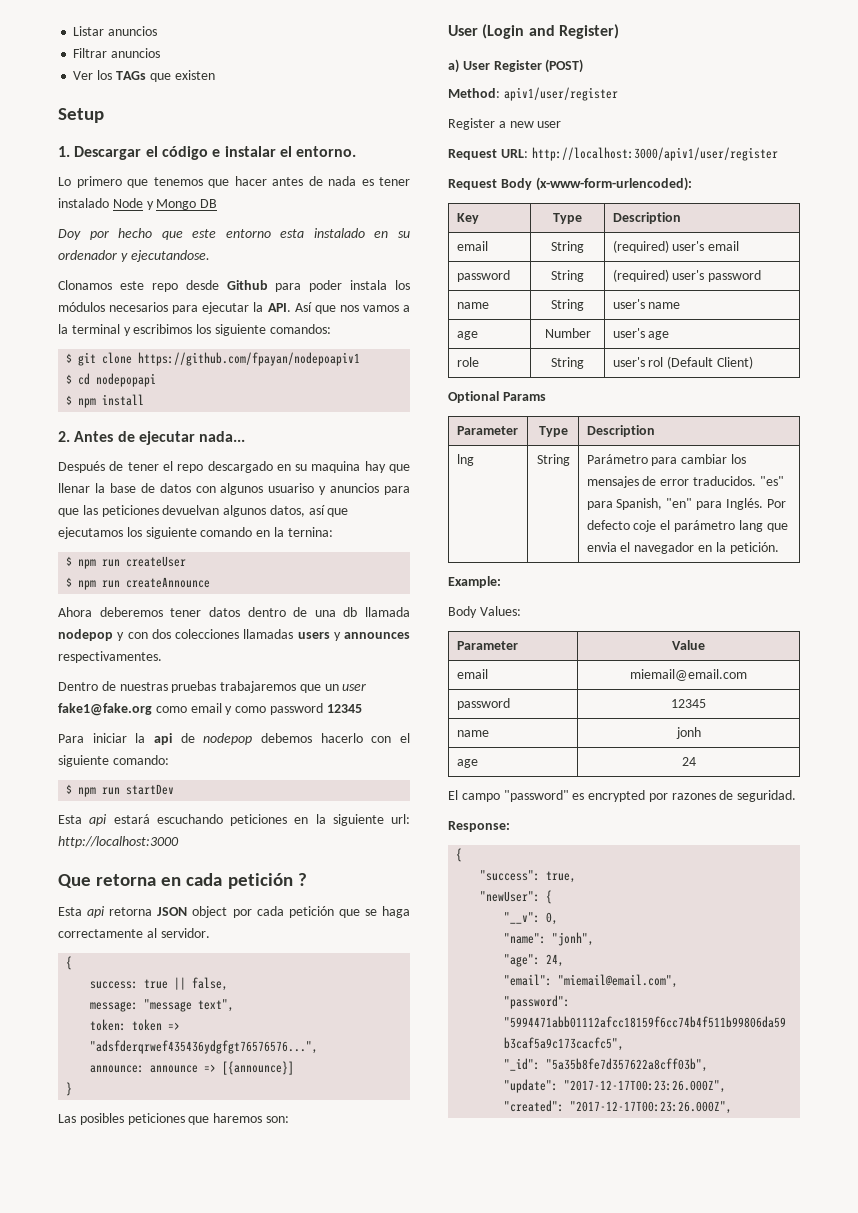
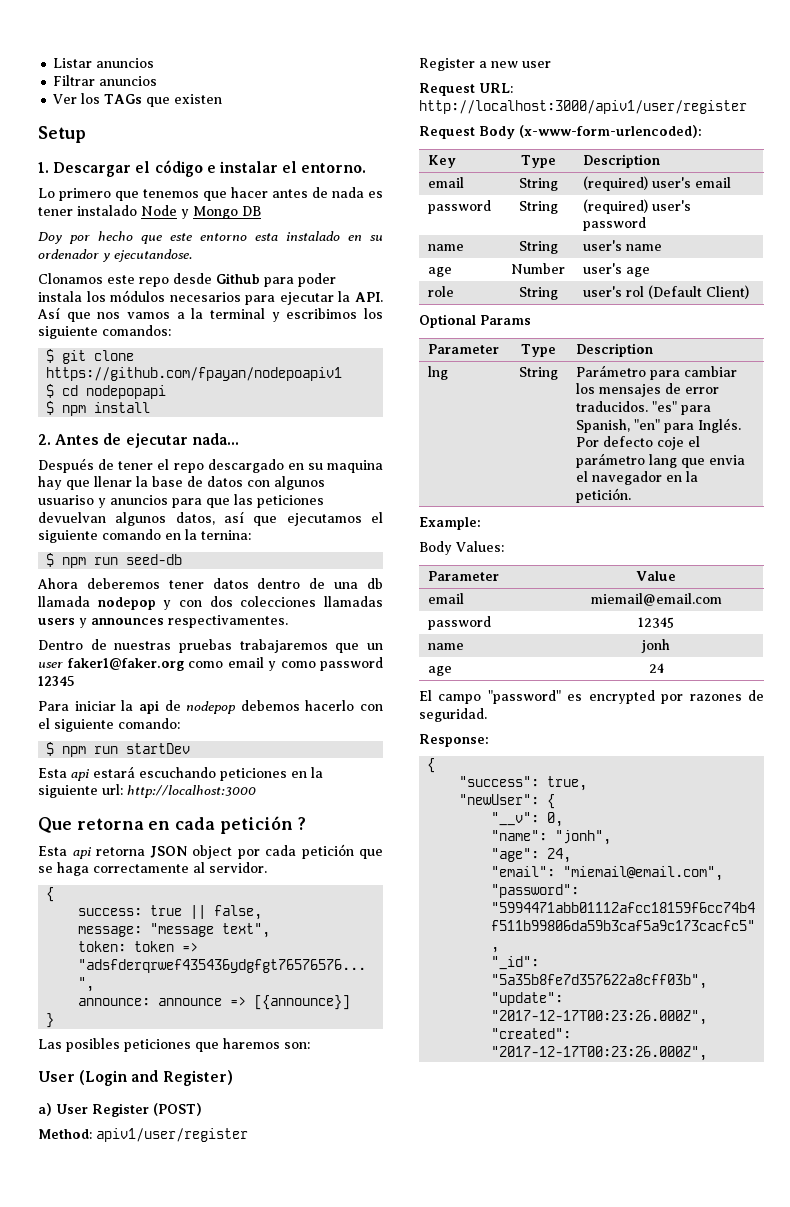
[126,527,142,537] los -> [371,512,383,523] el
[126,556,187,567] [66,577,211,590] createUser // $ npm run createAnnounce -> [126,554,183,565] seed-db
[58,703,152,716] fake1@fake.org -> [67,658,184,671] faker1@faker.org

